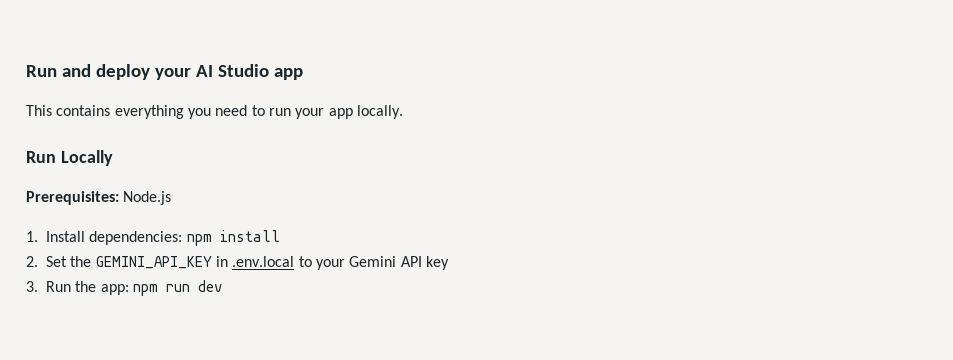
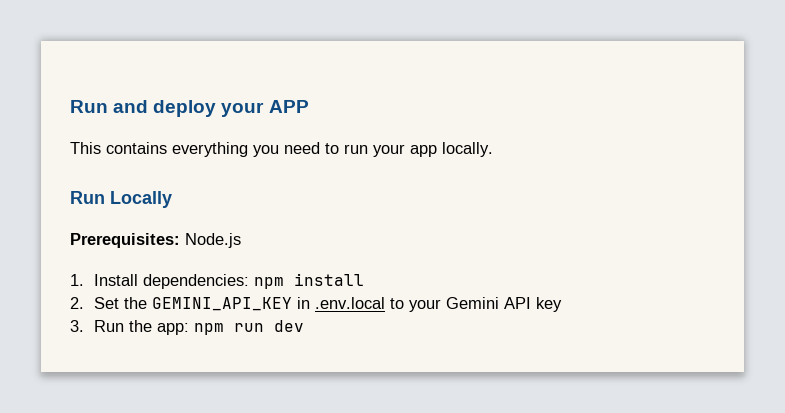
[195,64,303,80] AI Studio app -> [268,100,309,113] APP

